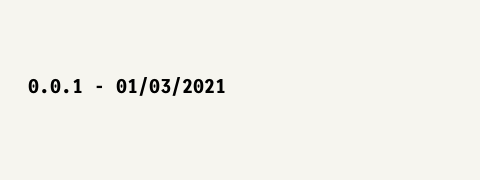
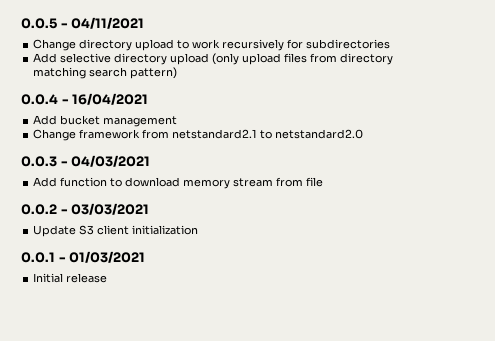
(28, 86) none -> [21,17,145,29] [33,39,391,51] [33,53,394,65] [33,67,178,79] [21,93,149,105] [33,115,178,127] [33,129,364,141] [21,155,151,167] [33,177,324,189] [21,203,150,215] [33,225,199,237] 0.0.5 - 04/11/2021 // Change directory upload to work recursively for subdirectories // Add selective directory upload (only upload files from directory matching search pattern) // 0.0.4 - 16/04/2021 // Add bucket management // Change framework from netstandard2.1 to netstandard2.0 // 0.0.3 - 04/03/2021 // Add function to download memory stream from file // 0.0.2 - 03/03/2021 // Update S3 client initialization //
(226, 86) none -> [33,273,108,283] // Initial release

